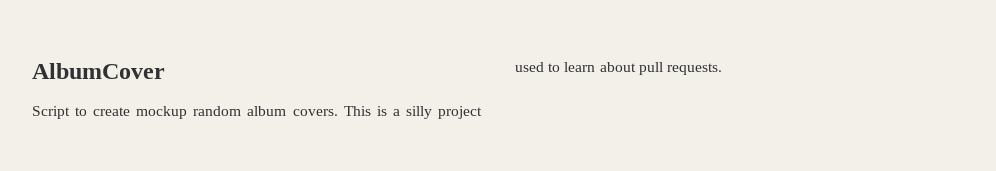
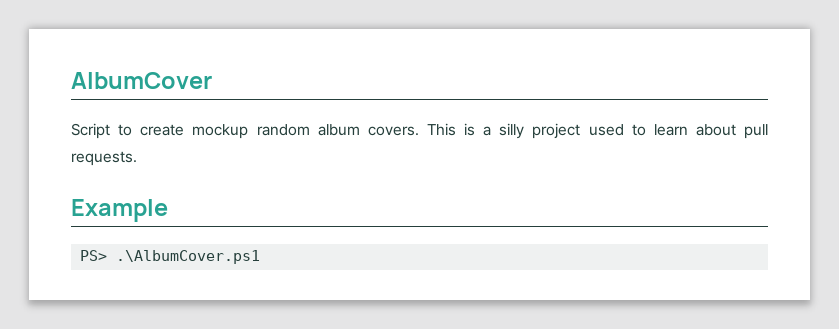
(722, 69) none -> [71,199,168,222] [80,250,261,264] // Example // PS> .\AlbumCover.ps1

